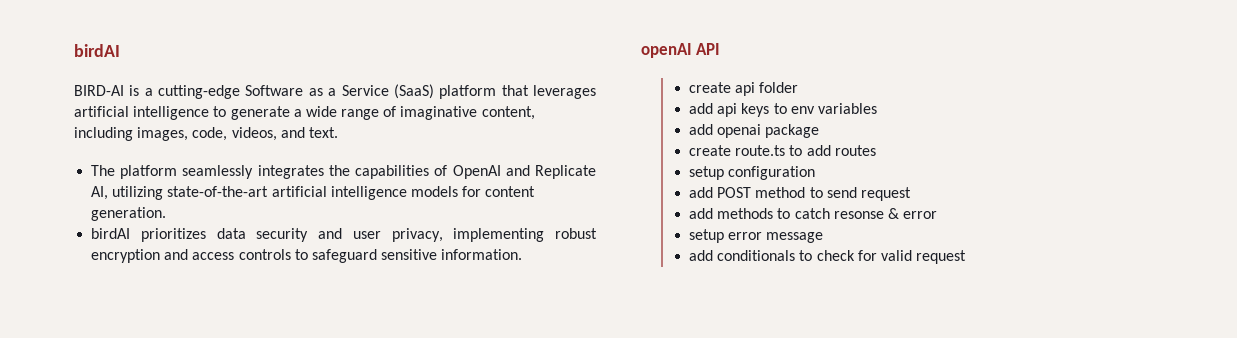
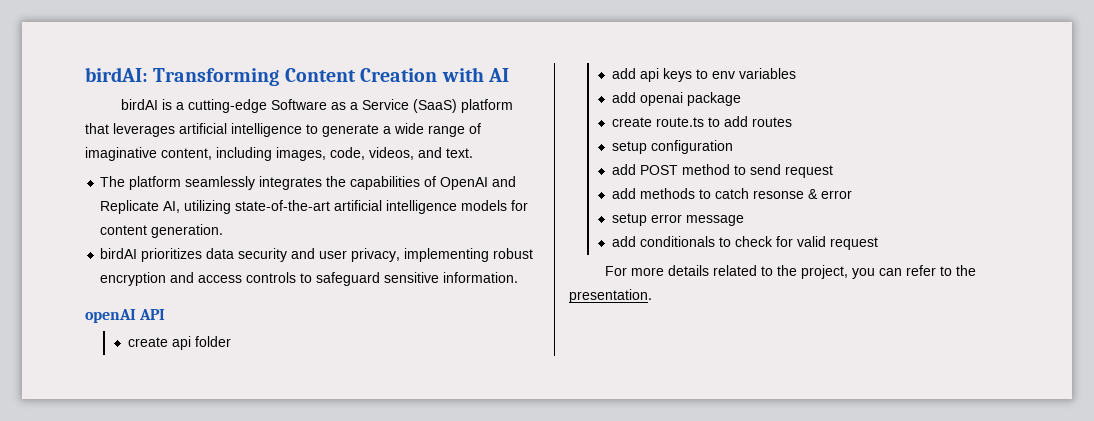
[74,44,120,57] [74,85,124,96] birdAI // BIRD-AI -> [85,67,509,86] [121,99,159,110] birdAI: Transforming Content Creation with AI // birdAI
(967, 257) none -> [605,265,977,279] [569,289,652,303] // For more details related to the project, you can refer to the presentation.

